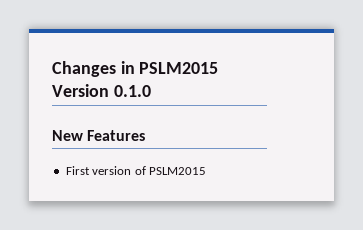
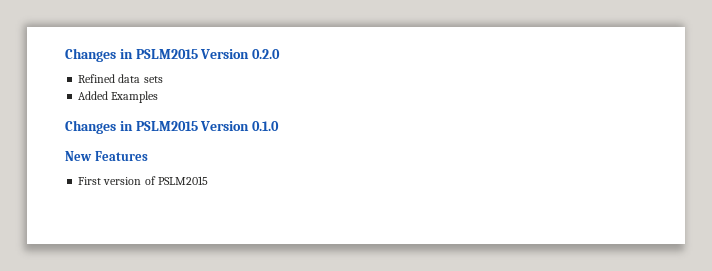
[52,61,219,77] [52,84,109,97] Changes in PSLM2015 Version -> [65,48,281,62] [78,74,163,83] [78,91,159,103] [65,120,250,134] Changes in PSLM2015 Version 0.2.0 // Refined data sets // Added Examples // Changes in PSLM2015 Version

